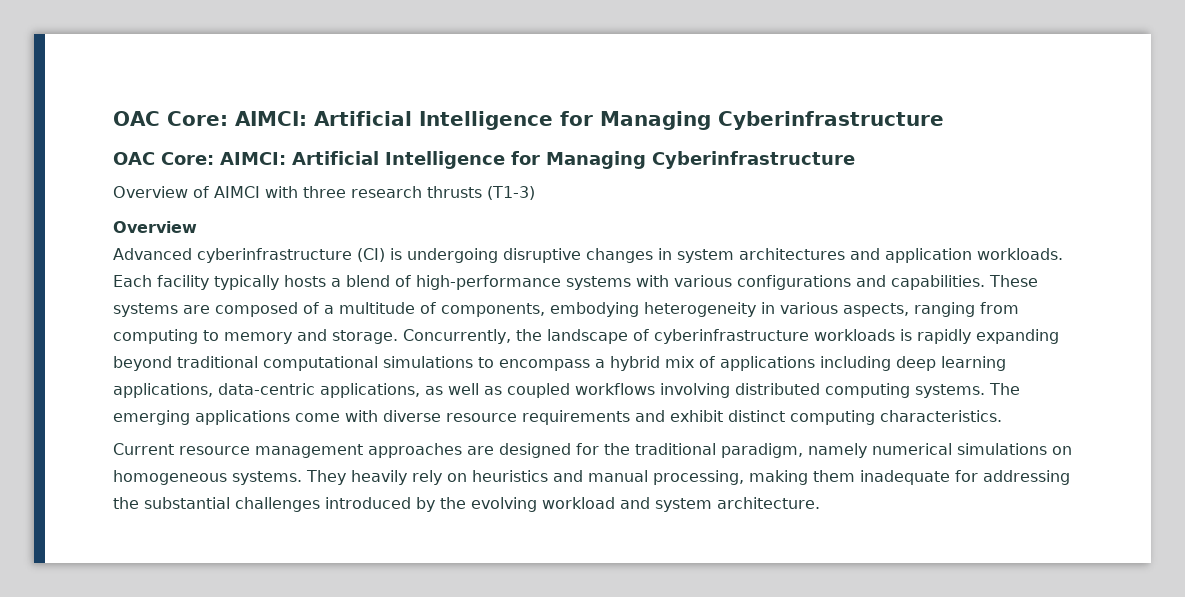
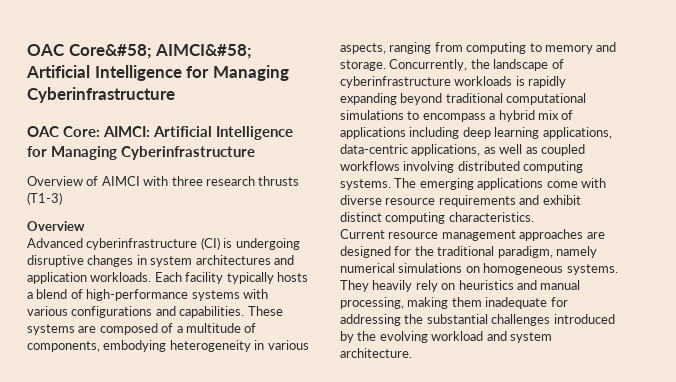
[113,111,307,126] OAC Core: AIMCI: -> [27,44,253,59] OAC Core&#58; AIMCI&#58;

